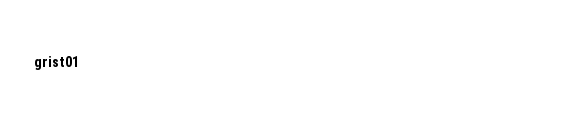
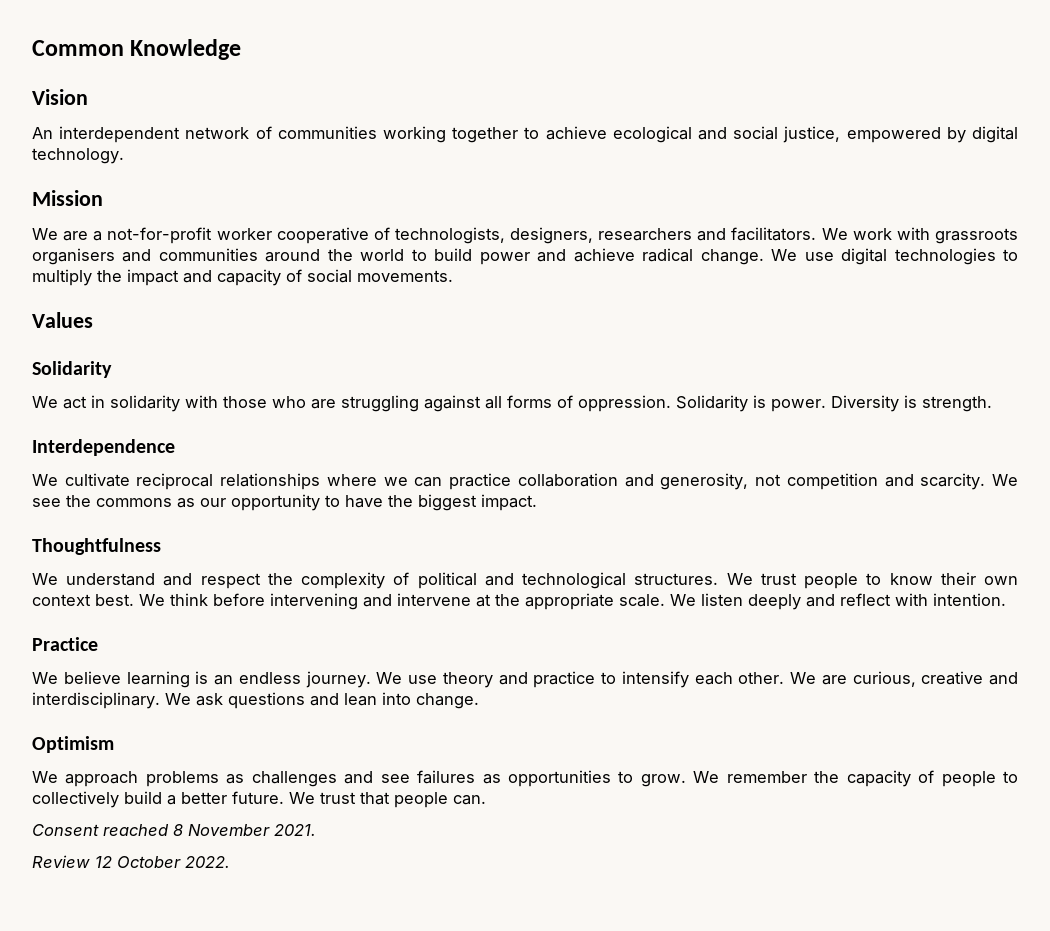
[34,56,79,70] grist01 -> [32,39,242,60] [32,89,88,105] [32,126,1019,143] [32,148,124,164] [32,190,103,206] [32,227,1018,244] [32,248,1019,265] [32,269,453,286] [32,312,93,328] [32,361,112,378] [32,395,992,412] [32,439,175,456] [32,473,1019,490] [32,494,537,511] [32,538,161,555] [32,572,1019,589] [32,593,1006,610] [32,637,98,651] [32,671,1018,688] [32,692,479,709] [32,736,114,753] [32,770,1019,787] [32,791,486,808] [32,824,316,836] [32,855,230,868] Common Knowledge // Vision // An interdependent network of communities working together to achieve ecological and social justice, empowered by digital technology. // Mission // We are a not-for-profit worker cooperative of technologists, designers, researchers and facilitators. We work with grassroots organisers and communities around the world to build power and achieve radical change. We use digital technologies to multiply the impact and capacity of social movements. // Values // Solidarity // We act in solidarity with those who are struggling against all forms of oppression. Solidarity is power. Diversity is strength. // Interdependence // We cultivate reciprocal relationships where we can practice collaboration and generosity, not competition and scarcity. We see the commons as our opportunity to have the biggest impact. // Thoughtfulness // We understand and respect the complexity of political and technological structures. We trust people to know their own context best. We think before intervening and intervene at the appropriate scale. We listen deeply and reflect with intention. // Practice // We believe learning is an endless journey. We use theory and practice to intensify each other. We are curious, creative and interdisciplinary. We ask questions and lean into change. // Optimism // We approach problems as challenges and see failures as opportunities to grow. We remember the capacity of people to collectively build a better future. We trust that people can. // Consent reached 8 November 2021. // Review 12 October 2022.

